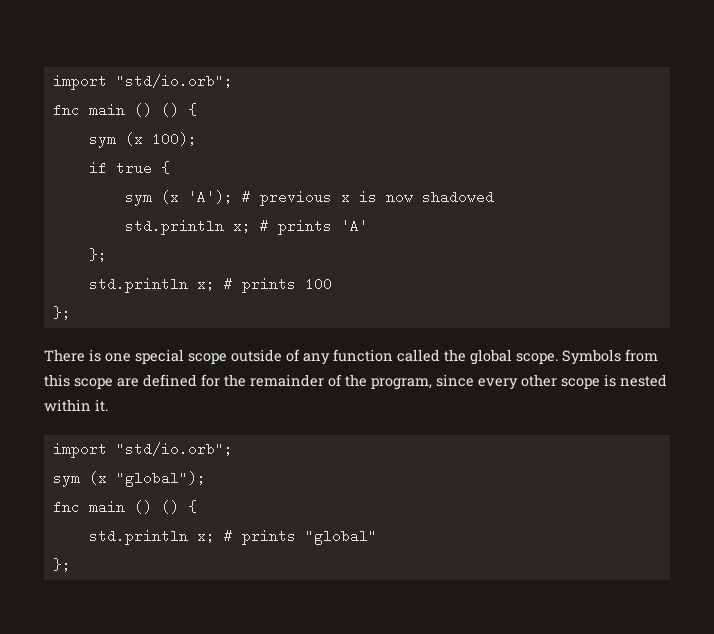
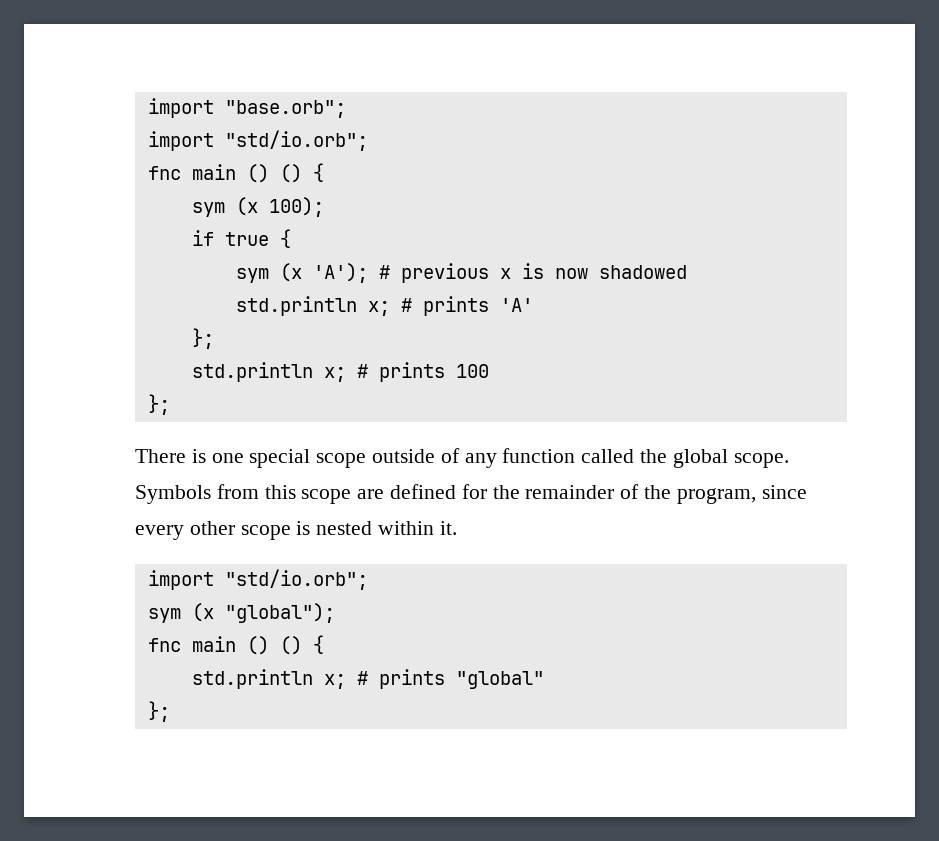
[52,75,107,90] import -> [147,98,346,118] [147,131,214,151] import "base.orb"; // import

